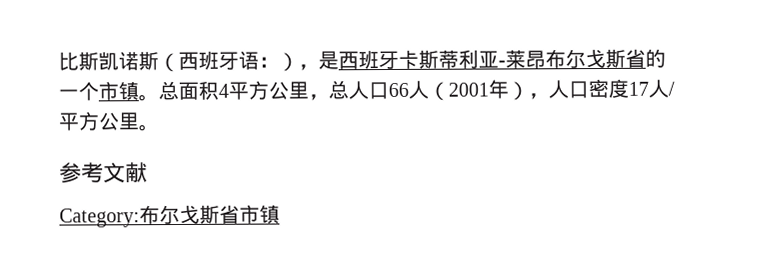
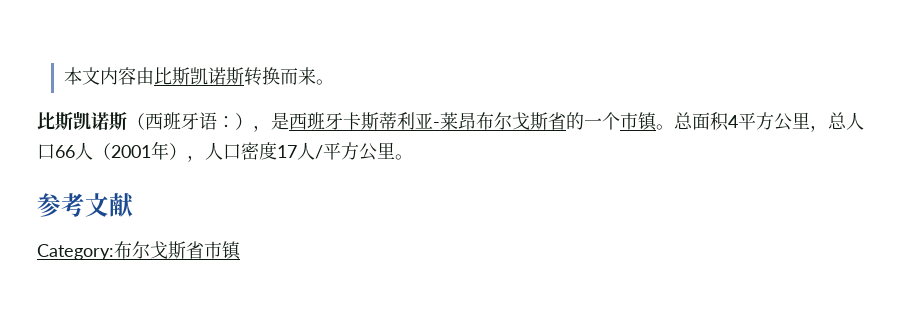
(58, 61) none -> [63,67,334,86] 本文内容由比斯凯诺斯转换而来。 //

